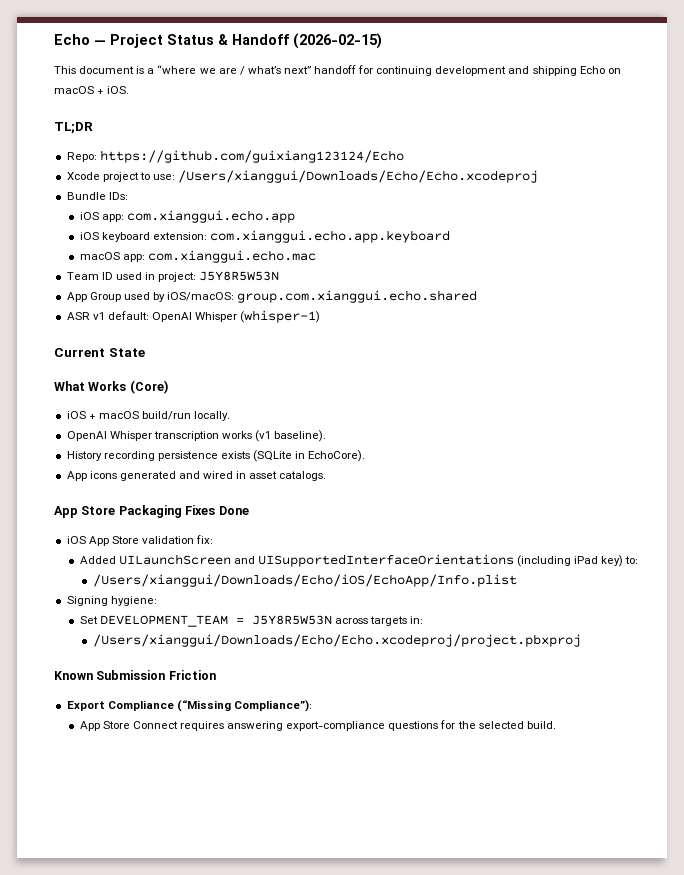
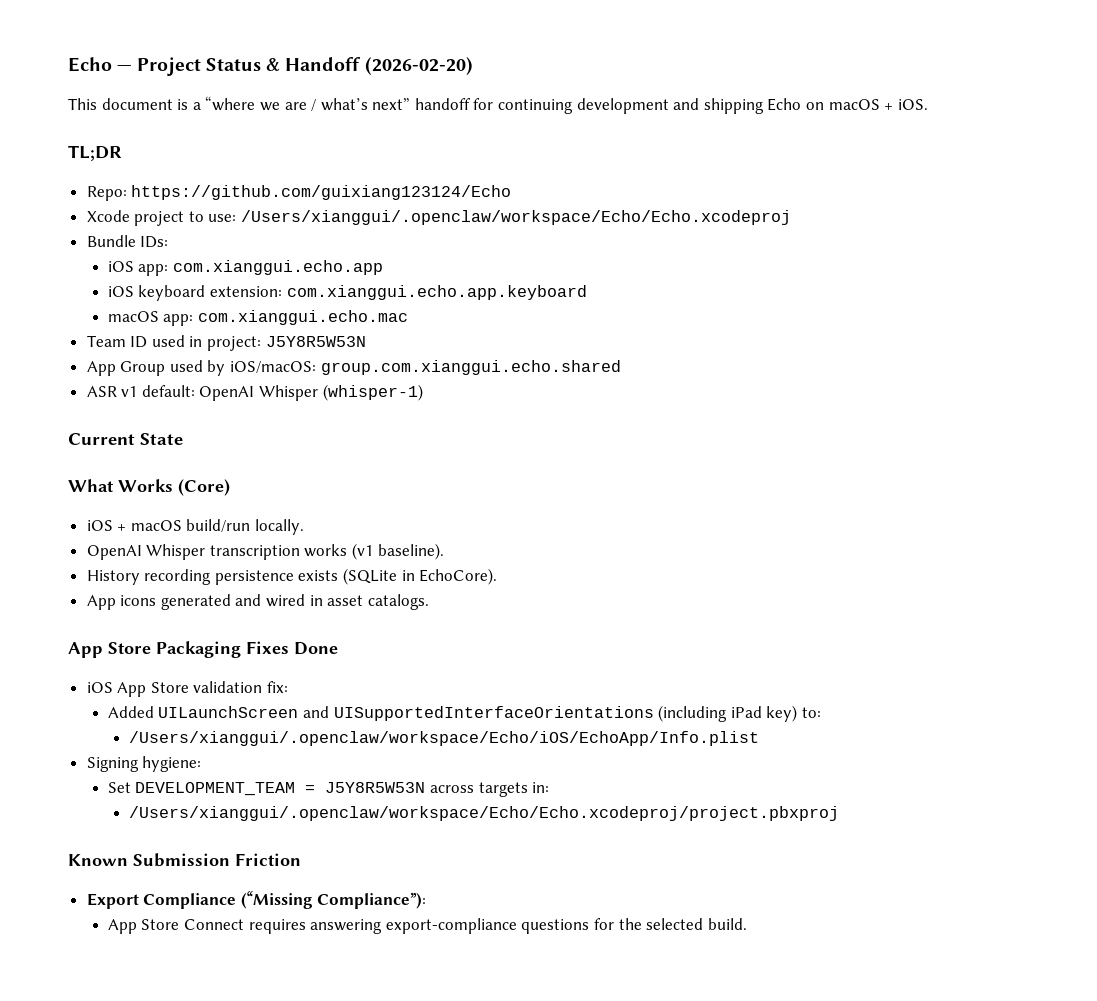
[293,33,382,49] (2026-02-15) -> [364,57,473,75] (2026-02-20)
[178,170,539,183] /Users/xianggui/Downloads/Echo/Echo.xcodeproj -> [241,210,792,225] /Users/xianggui/.openclaw/workspace/Echo/Echo.xcodeproj
[92,574,517,587] /Users/xianggui/Downloads/Echo/iOS/EchoApp/Info.plist -> [129,731,760,746] /Users/xianggui/.openclaw/workspace/Echo/iOS/EchoApp/Info.plist
[92,634,581,647] /Users/xianggui/Downloads/Echo/Echo.xcodeproj/project.pbxproj -> [129,806,840,821] /Users/xianggui/.openclaw/workspace/Echo/Echo.xcodeproj/project.pbxproj

